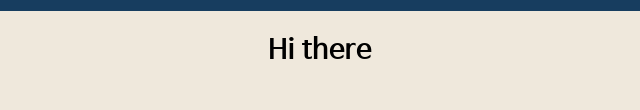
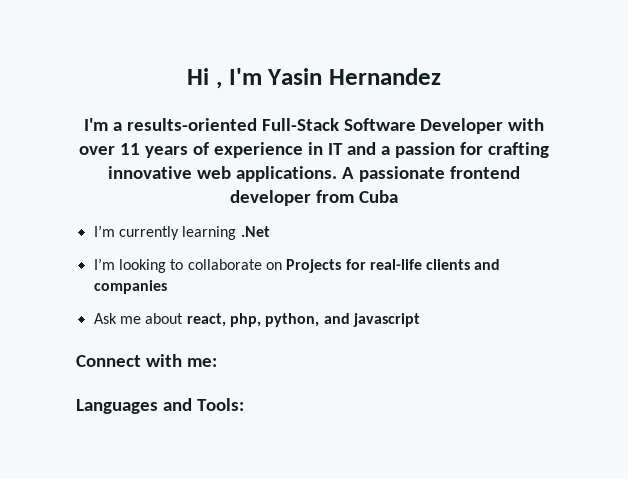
[302,36,373,59] there -> [215,68,441,89] [83,118,545,134] [79,142,549,158] [108,166,520,182] [230,190,398,206] [93,225,270,240] [93,258,501,273] [93,280,167,294] [93,313,420,327] [76,354,217,367] [76,398,244,414] , I'm Yasin Hernandez // I'm a results-oriented Full-Stack Software Developer with over 11 years of experience in IT and a passion for crafting innovative web applications. A passionate frontend developer from Cuba // I’m currently learning .Net // I’m looking to collaborate on Projects for real-life clients and companies // Ask me about react, php, python, and javascript // Connect with me: // Languages and Tools:

